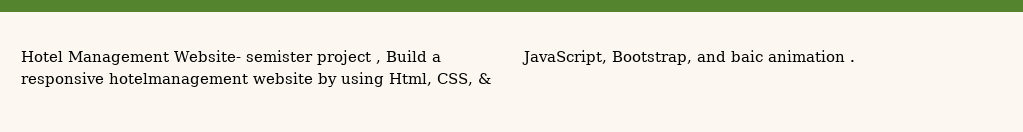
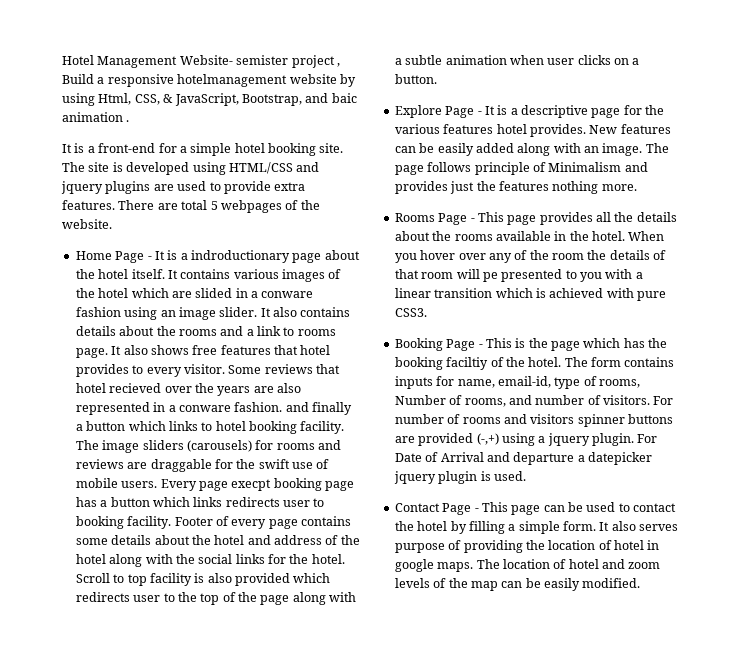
(855, 61) none -> [62,143,344,156] [62,162,320,175] [61,181,306,194] [62,200,320,213] [62,219,112,229] [75,250,360,263] [75,269,342,282] [75,288,314,298] [75,307,351,320] [75,326,336,336] [75,345,331,358] [75,364,340,377] [75,383,301,396] [75,402,352,415] [75,421,345,434] [75,440,341,453] [75,459,330,472] [75,478,354,491] [75,497,325,507] [75,516,351,529] [75,535,360,545] [75,554,345,567] [75,573,331,586] [75,592,357,605] [394,55,640,65] [394,74,437,84] [394,105,665,118] [394,124,671,137] [394,143,669,156] [394,162,648,175] [394,181,637,194] [394,212,677,225] [394,231,665,241] [394,250,667,263] [394,269,643,282] [394,288,666,301] [394,308,427,317] [394,338,668,351] [394,357,675,370] [394,376,640,389] [394,395,674,407] [394,414,673,427] [394,433,658,446] [394,452,652,465] [393,471,526,484] [394,502,677,515] [394,521,679,534] [394,540,660,553] [394,559,661,572] [394,578,641,591] // It is a front-end for a simple hotel booking site. The site is developed using HTML/CSS and jquery plugins are used to provide extra features. There are total 5 webpages of the website. // Home Page - It is a indroductionary page about the hotel itself. It contains various images of the hotel which are slided in a conware fashion using an image slider. It also contains details about the rooms and a link to rooms page. It also shows free features that hotel provides to every visitor. Some reviews that hotel recieved over the years are also represented in a conware fashion. and finally a button which links to hotel booking facility. The image sliders (carousels) for rooms and reviews are draggable for the swift use of mobile users. Every page execpt booking page has a button which links redirects user to booking facility. Footer of every page contains some details about the hotel and address of the hotel along with the social links for the hotel. Scroll to top facility is also provided which redirects user to the top of the page along with a subtle animation when user clicks on a button. // Explore Page - It is a descriptive page for the various features hotel provides. New features can be easily added along with an image. The page follows principle of Minimalism and provides just the features nothing more. // Rooms Page - This page provides all the details about the rooms available in the hotel. When you hover over any of the room the details of that room will pe presented to you with a linear transition which is achieved with pure CSS3. // Booking Page - This is the page which has the booking faciltiy of the hotel. The form contains inputs for name, email-id, type of rooms, Number of rooms, and number of visitors. For number of rooms and visitors spinner buttons are provided (-,+) using a jquery plugin. For Date of Arrival and departure a datepicker jquery plugin is used. // Contact Page - This page can be used to contact the hotel by filling a simple form. It also serves purpose of providing the location of hotel in google maps. The location of hotel and zoom levels of the map can be easily modified.

